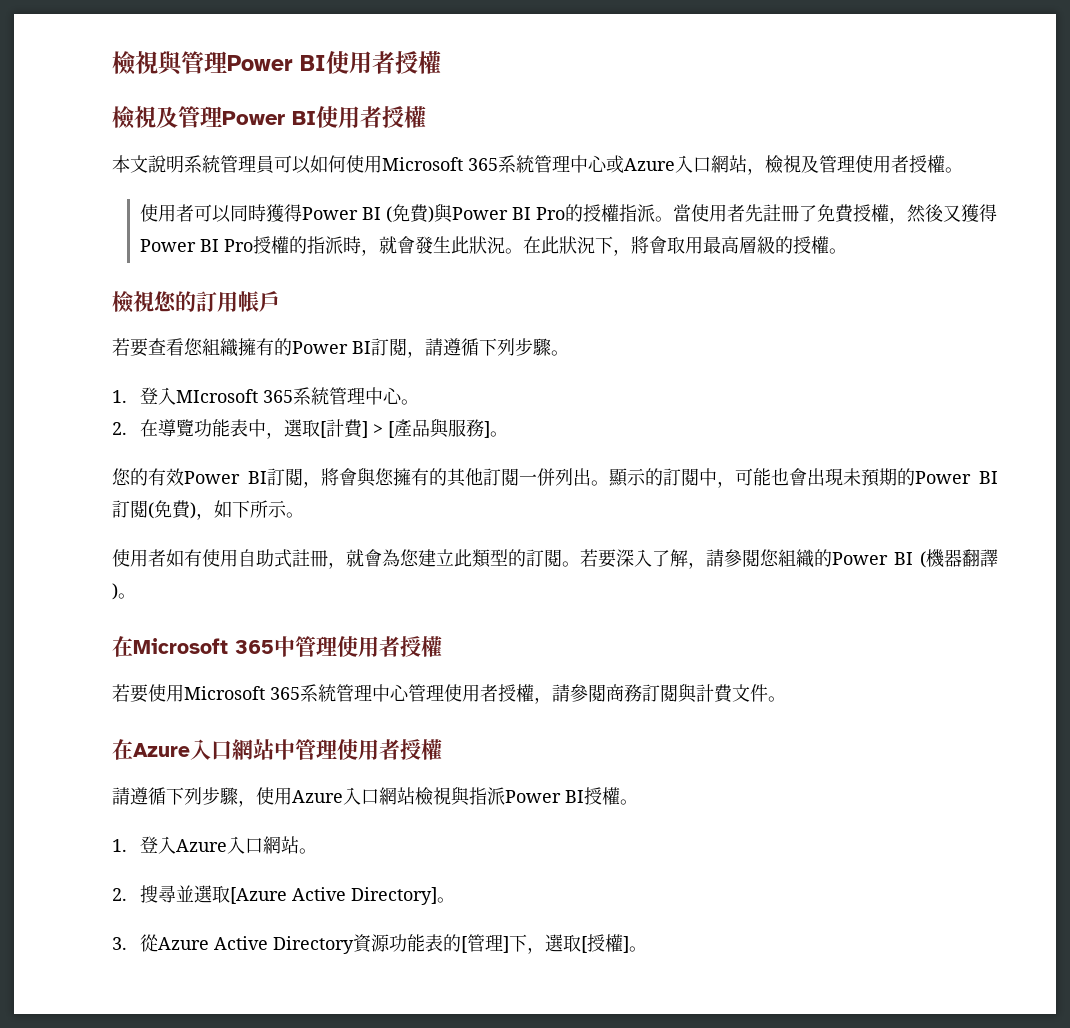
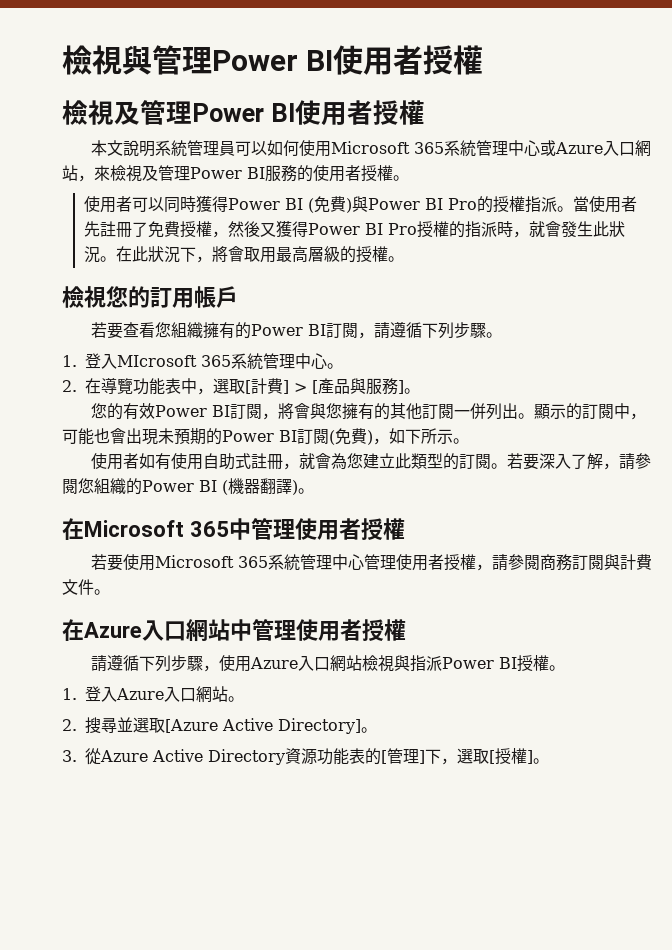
[765,155,855,174] 檢視及管理 -> [94,165,313,182] 來檢視及管理Power BI服務的

